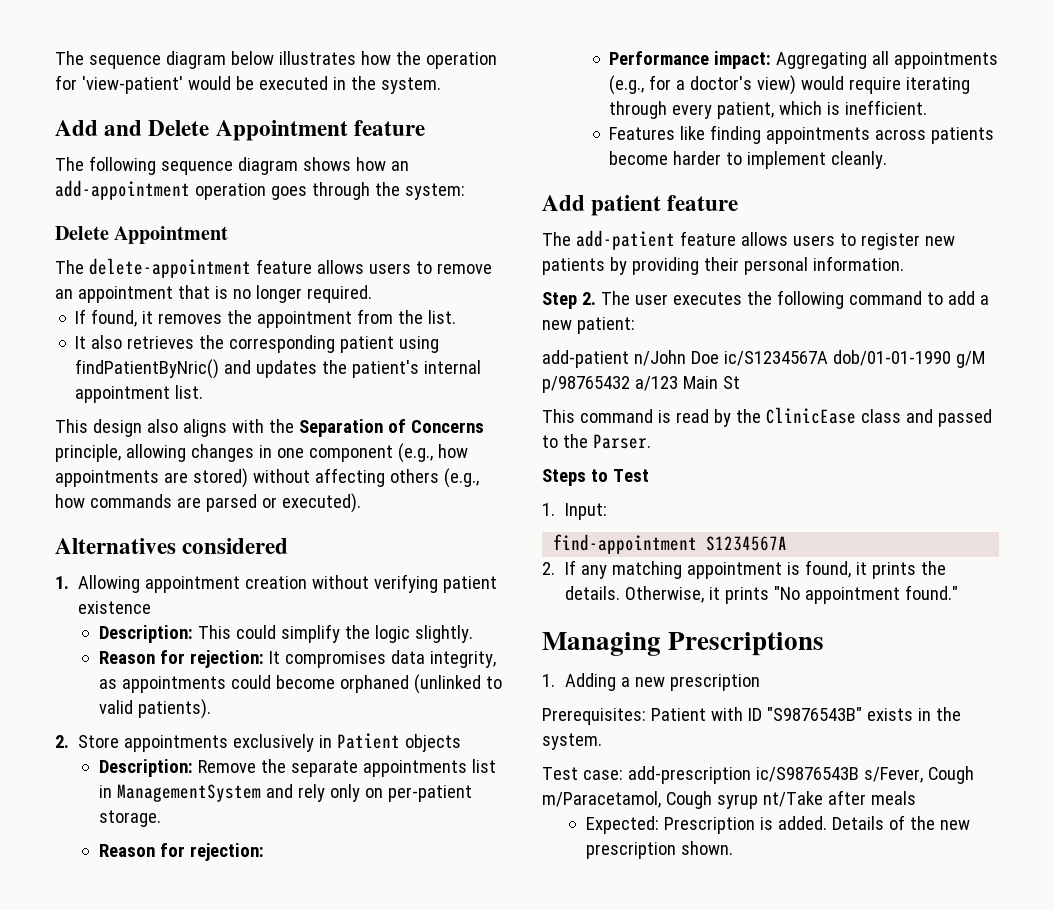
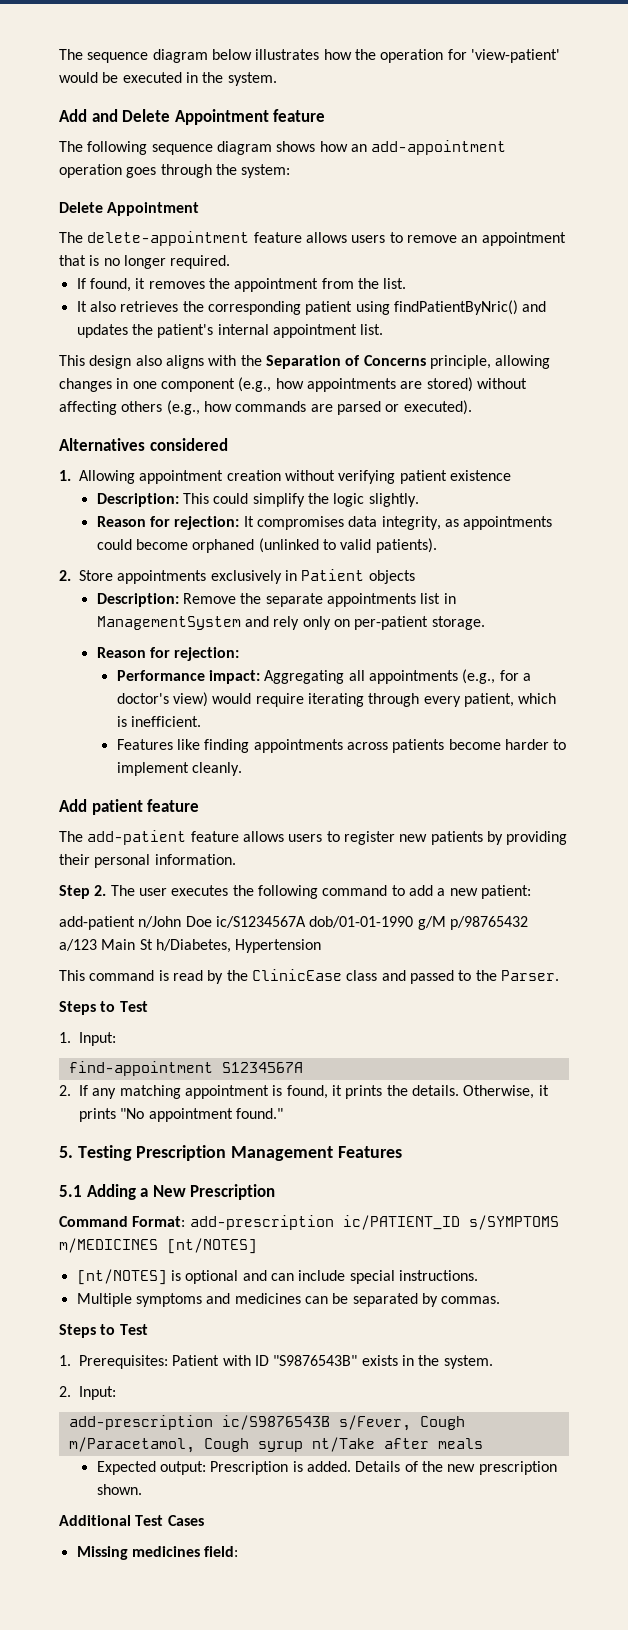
(740, 382) none -> [155,939,322,953] h/Diabetes, Hypertension
[542,632,825,656] [542,673,761,691] Managing Prescriptions // 1. Adding a new prescription // -> [59,1145,402,1161] [59,1184,276,1200] [59,1215,559,1230] [59,1238,257,1254] [76,1269,478,1285] [76,1293,501,1307] [59,1324,148,1338] [59,1355,71,1366] 5. Testing Prescription Management Features // 5.1 Adding a New Prescription // Command Format: add-prescription ic/PATIENT_ID s/SYMPTOMS m/MEDICINES [nt/NOTES] // [nt/NOTES] is optional and can include special instructions. // Multiple symptoms and medicines can be separated by commas. // Steps to Test // 1.
[542,767,623,780] Test case: -> [59,1386,117,1400] 2. Input: //
[585,816,659,834] Expected: -> [96,1461,206,1475] Expected output:
(733, 848) none -> [59,1515,204,1526] [76,1546,239,1560] // Additional Test Cases // Missing medicines field:

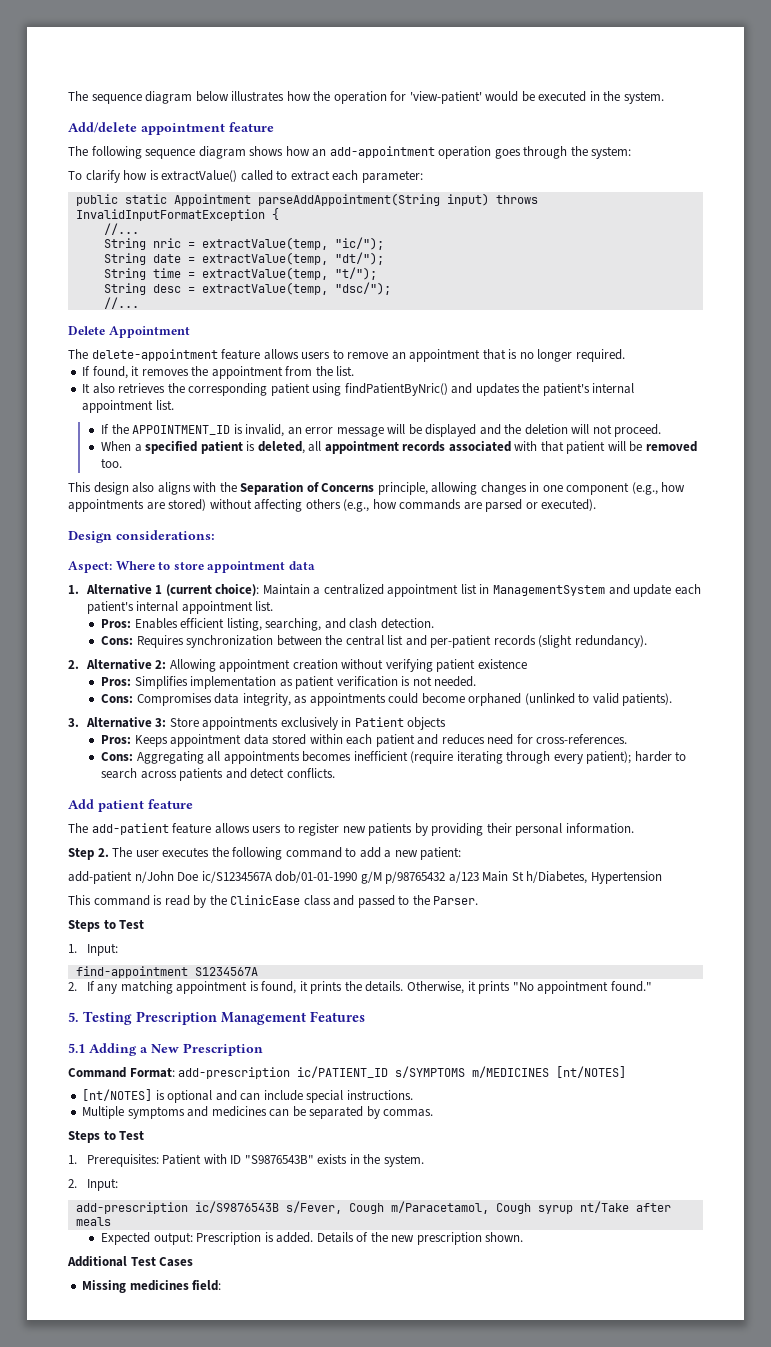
[59,109,269,125] Add and Delete Appointment -> [68,122,225,135] Add/delete appointment
(291, 171) none -> [68,170,423,183] [75,193,538,206] [75,208,279,221] [103,223,139,235] [103,237,384,250] [103,252,384,265] [103,267,377,280] [103,282,391,295] [103,297,139,309] // To clarify how is extractValue() called to extract each parameter: // public static Appointment parseAddAppointment(String input) throws InvalidInputFormatException { // //... // String nric = extractValue(temp, "ic/"); // String date = extractValue(temp, "dt/"); // String time = extractValue(temp, "t/"); // String desc = extractValue(temp, "dsc/"); // //...
(384, 329) none -> [101,424,662,437] [101,441,697,454] [101,458,123,468] // If the APPOINTMENT_ID is invalid, an error message will be displayed and the deletion will not proceed. // When a specified patient is deleted, all appointment records associated with that patient will be removed too.
[59,438,228,451] [59,470,71,481] Alternatives considered // 1. -> [68,530,215,543] [68,561,315,573] [68,584,701,597] [86,601,274,614] [101,618,434,631] [101,635,647,648] [68,659,167,670] Design considerations: // Aspect: Where to store appointment data // 1. Alternative 1 (current choice): Maintain a centralized appointment list in ManagementSystem and update each patient's internal appointment list. // Pros: Enables efficient listing, searching, and clash detection. // Cons: Requires synchronization between the central list and per-patient records (slight redundancy). // 2. Alternative 2:
[96,493,419,507] [96,516,344,530] Description: This could simplify the logic slightly. // Reason for rejection: It compromises -> [101,676,477,689] [101,693,212,706] Pros: Simplifies implementation as patient verification is not needed. // Cons: Compromises
[59,570,71,581] 2. -> [68,717,167,728] 3. Alternative 3:
[96,593,456,607] [96,616,485,630] [96,647,240,661] [116,669,531,684] [116,692,557,707] [116,716,201,727] [116,739,567,753] [116,762,242,776] Description: Remove the separate appointments list in ManagementSystem and rely only on per-patient storage. // Reason for rejection: // Performance impact: Aggregating all appointments (e.g., for a doctor's view) would require iterating through every patient, which is inefficient. // Features like finding appointments across patients become harder to implement cleanly. -> [101,734,628,747] [101,751,687,764] [101,768,335,781] Pros: Keeps appointment data stored within each patient and reduces need for cross-references. // Cons: Aggregating all appointments becomes inefficient (require iterating through every patient); harder to search across patients and detect conflicts.

